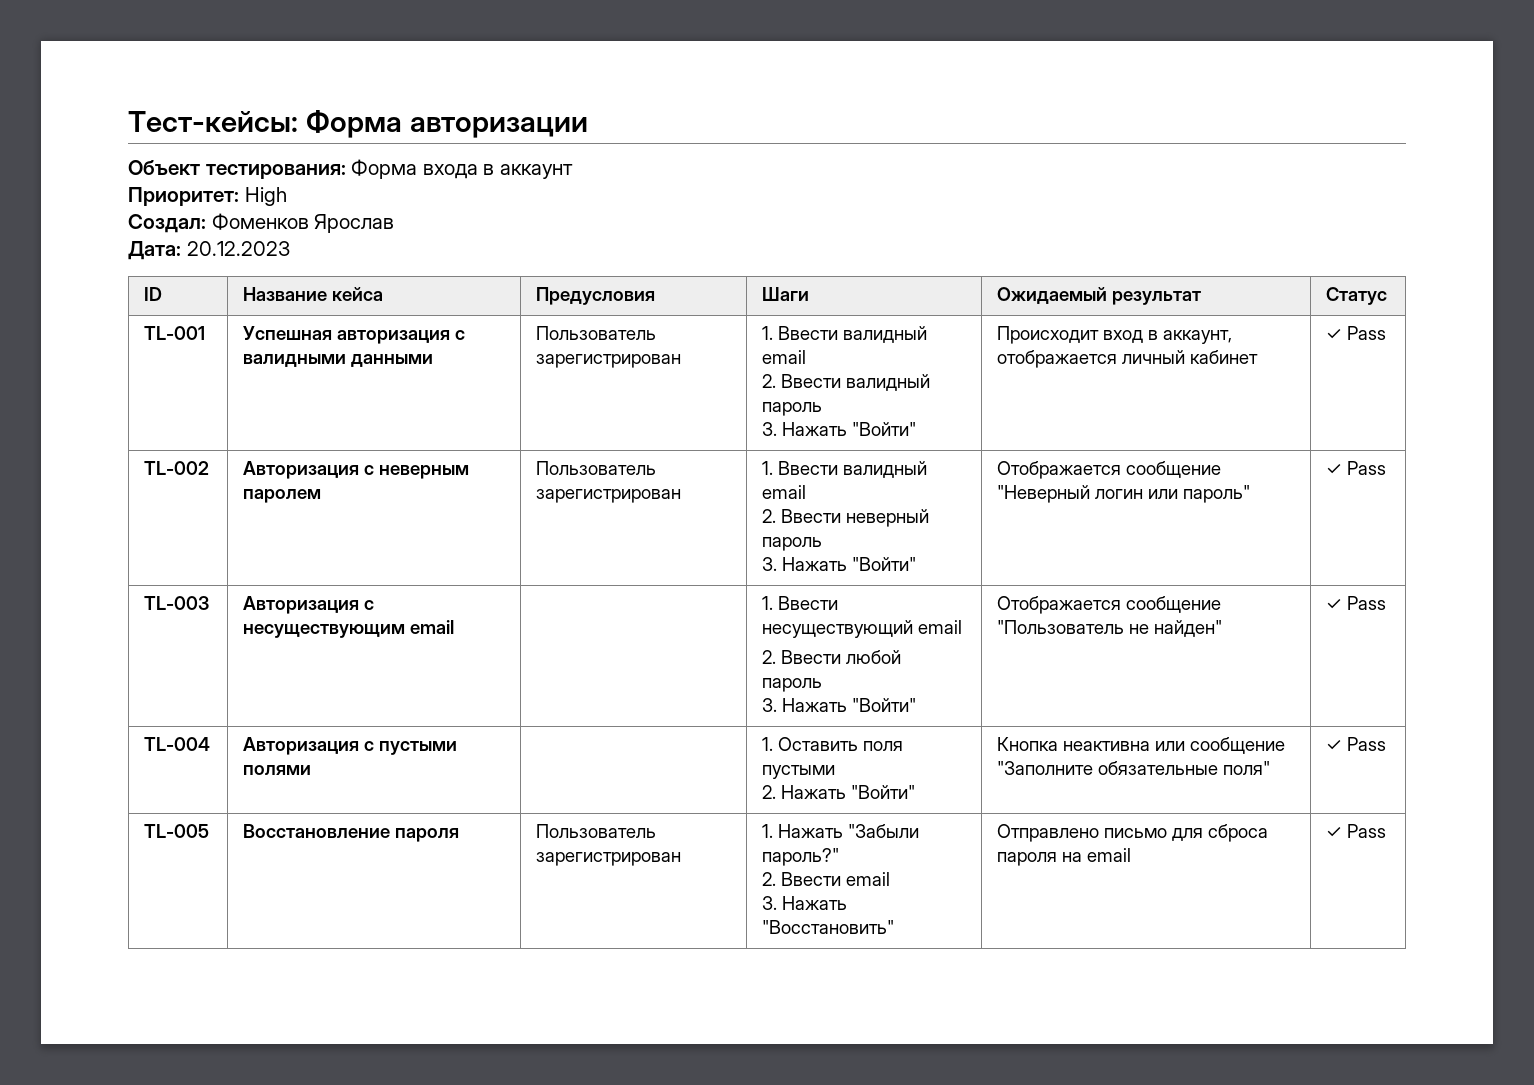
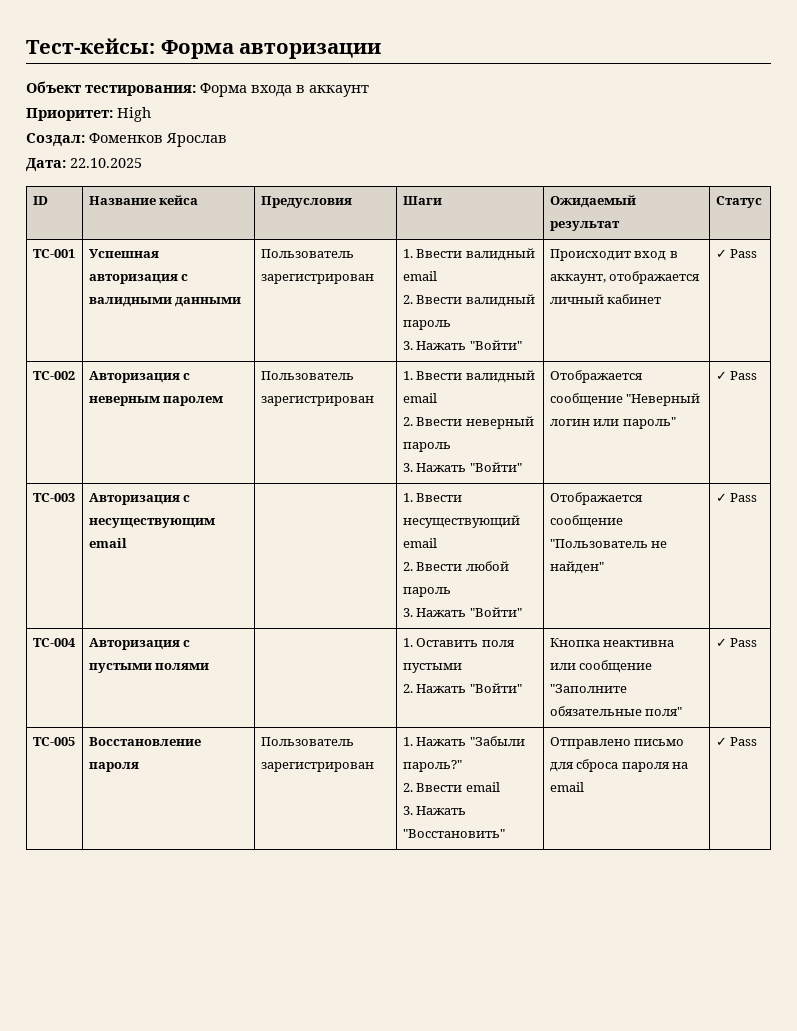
[186,241,290,256] 20.12.2023 -> [70,158,142,168] 22.10.2025
[144,326,206,340] TL-001 -> [32,249,75,258] ТС-001
[144,461,210,475] TL-002 -> [32,371,75,380] ТС-002
[144,596,210,610] TL-003 -> [32,493,75,502] ТС-003
[144,737,211,751] TL-004 -> [32,638,76,647] ТС-004
[144,824,210,838] TL-005 -> [32,737,75,746] ТС-005

